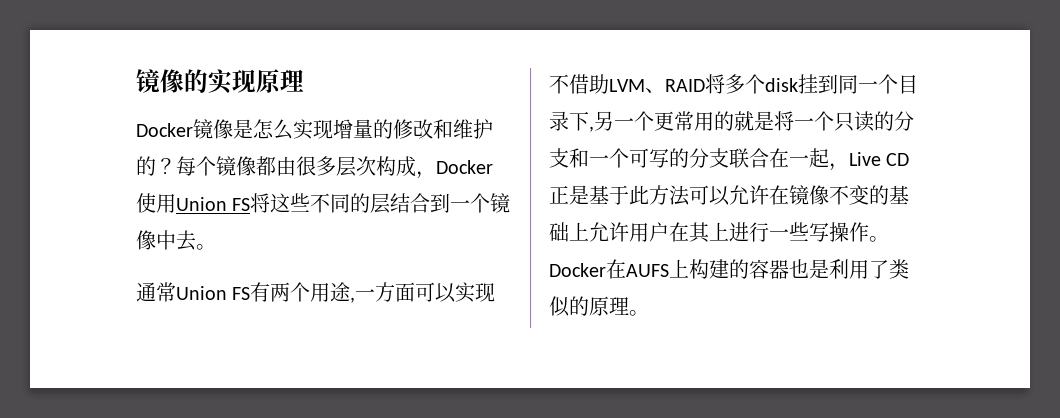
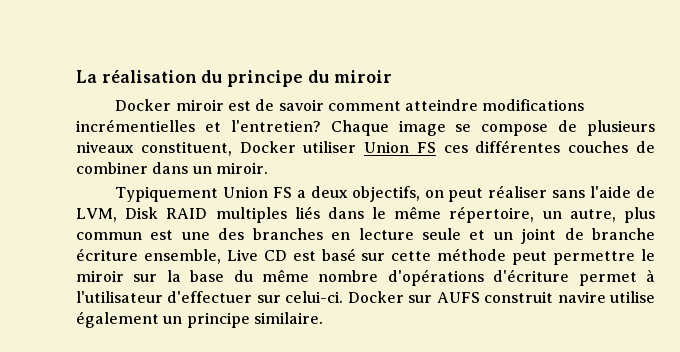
[136,69,304,94] [136,119,493,140] [136,156,493,179] [136,193,511,214] [136,230,216,251] [136,282,496,303] [549,74,918,94] [549,111,914,132] [549,148,910,171] [549,185,909,206] [549,222,889,243] [549,259,909,279] [549,296,649,317] 镜像的实现原理 // Docker镜像是怎么实现增量的修改和维护的？每个镜像都由很多层次构成，Docker使用Union FS将这些不同的层结合到一个镜像中去。 // 通常Union FS有两个用途,一方面可以实现不借助LVM、RAID将多个disk挂到同一个目录下,另一个更常用的就是将一个只读的分支和一个可写的分支联合在一起，Live CD正是基于此方法可以允许在镜像不变的基础上允许用户在其上进行一些写操作。Docker在AUFS上构建的容器也是利用了类似的原理。 -> [76,69,392,87] [115,99,585,111] [76,119,655,136] [76,140,655,156] [76,162,268,174] [115,185,656,202] [76,206,655,223] [76,228,655,244] [76,248,656,265] [76,269,656,286] [76,291,656,303] [76,311,323,328] La réalisation du principe du miroir // Docker miroir est de savoir comment atteindre modifications incrémentielles et l'entretien? Chaque image se compose de plusieurs niveaux constituent, Docker utiliser Union FS ces différentes couches de combiner dans un miroir. // Typiquement Union FS a deux objectifs, on peut réaliser sans l'aide de LVM, Disk RAID multiples liés dans le même répertoire, un autre, plus commun est une des branches en lecture seule et un joint de branche écriture ensemble, Live CD est basé sur cette méthode peut permettre le miroir sur la base du même nombre d'opérations d'écriture permet à l'utilisateur d'effectuer sur celui-ci. Docker sur AUFS construit navire utilise également un principe similaire.

